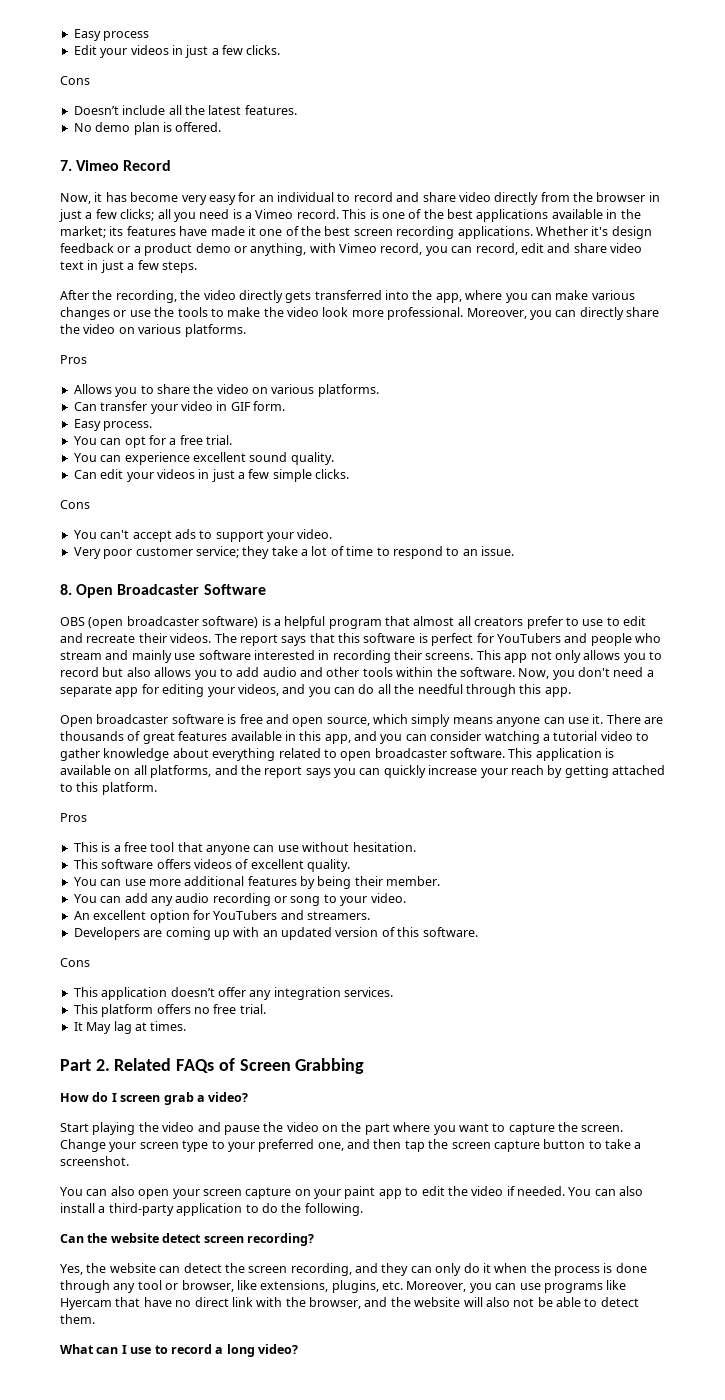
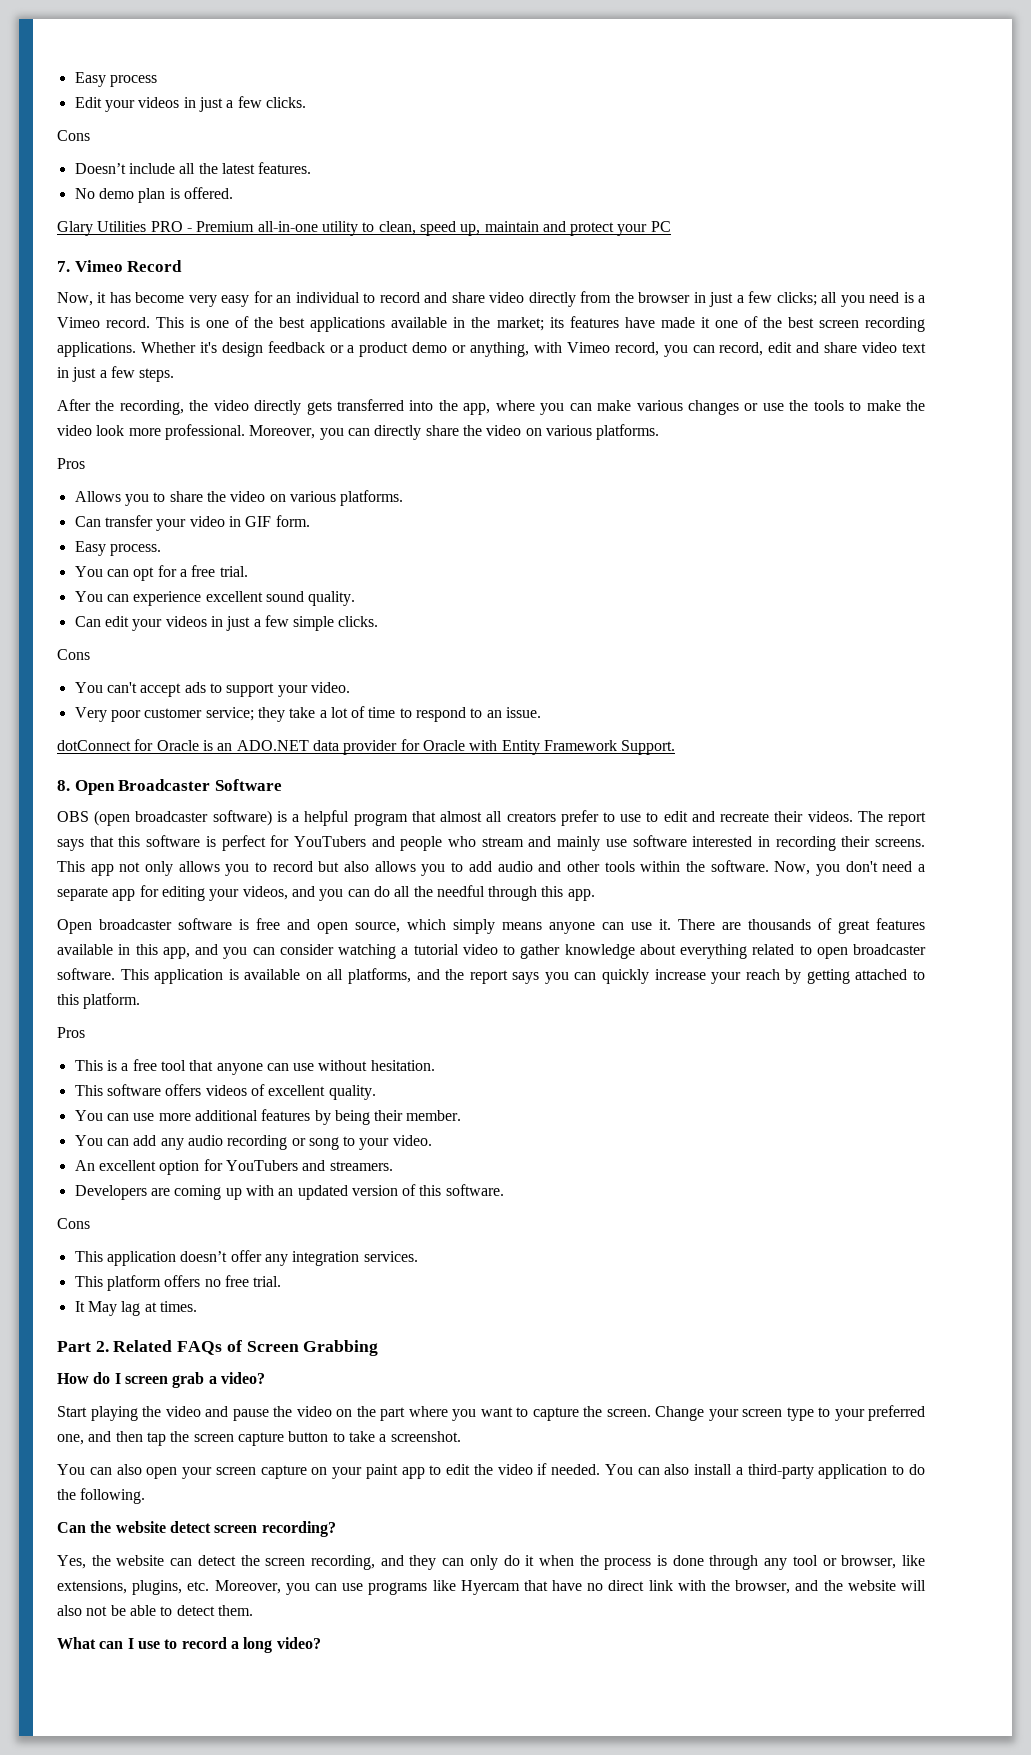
(222, 127) none -> [57,221,671,236] // Glary Utilities PRO - Premium all-in-one utility to clean, speed up, maintain and protect your PC
(514, 551) none -> [57,739,676,755] // dotConnect for Oracle is an ADO.NET data provider for Oracle with Entity Framework Support.

